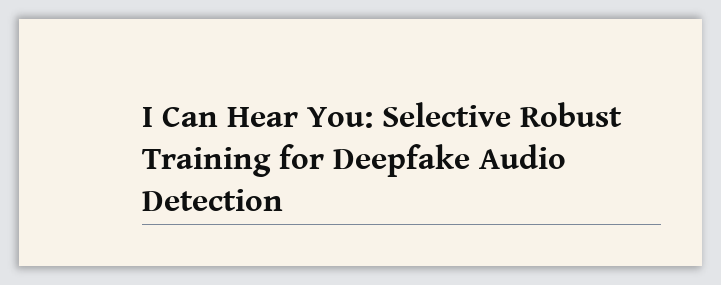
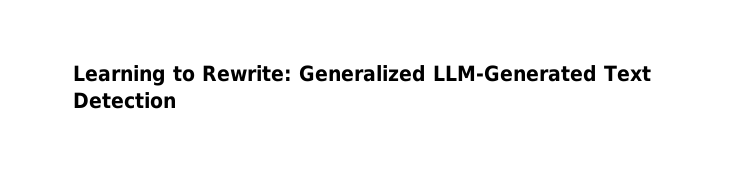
[142,102,622,128] [142,144,566,177] I Can Hear You: Selective Robust Training for Deepfake Audio -> [73,65,651,86] Learning to Rewrite: Generalized LLM-Generated Text

